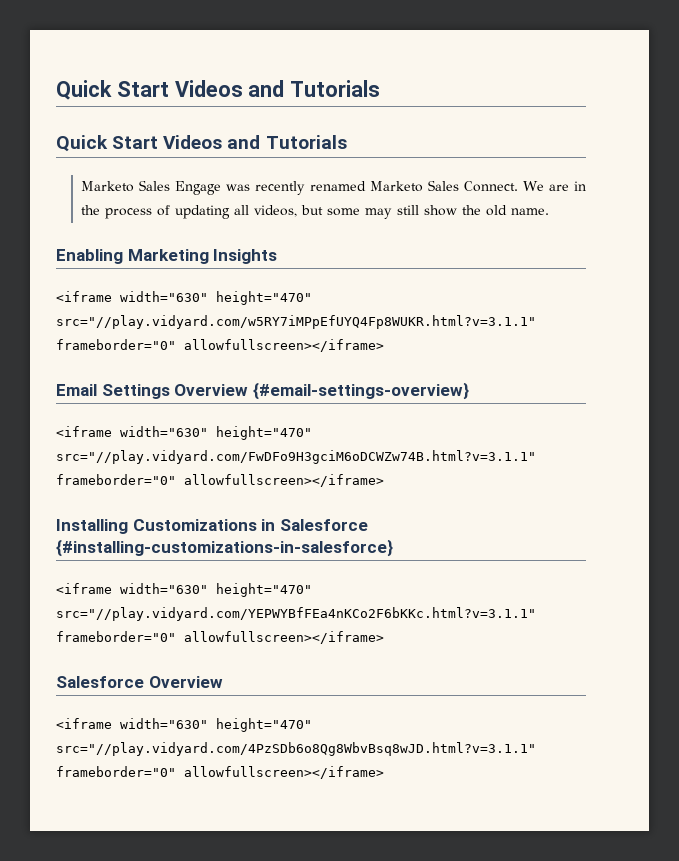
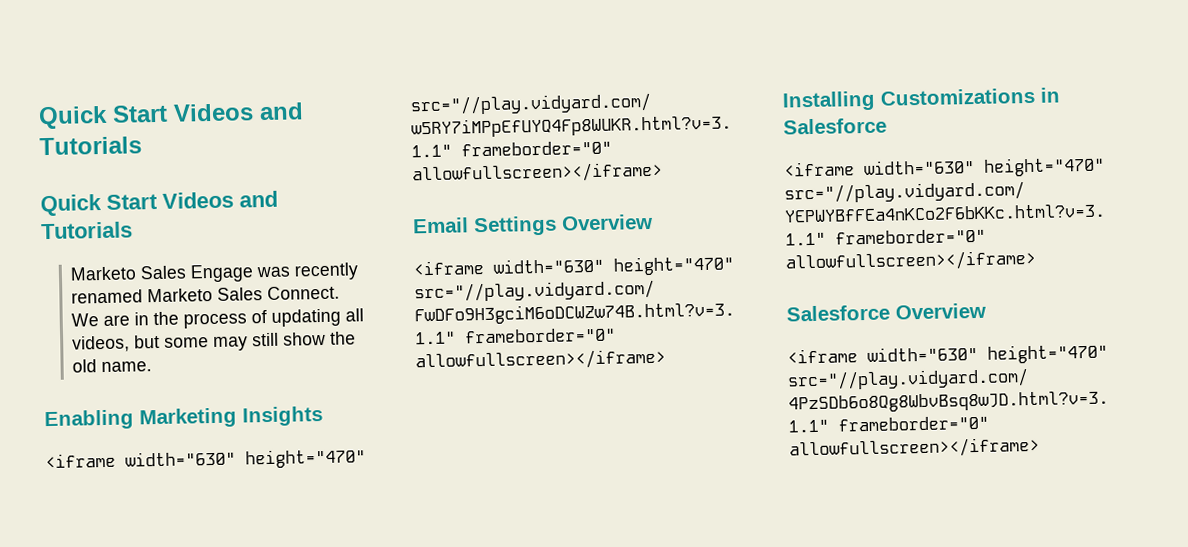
[252,382,469,400] {#email-settings-overview} -> (653, 222) none
[56,539,393,557] {#installing-customizations-in-salesforce} -> (887, 126) none

